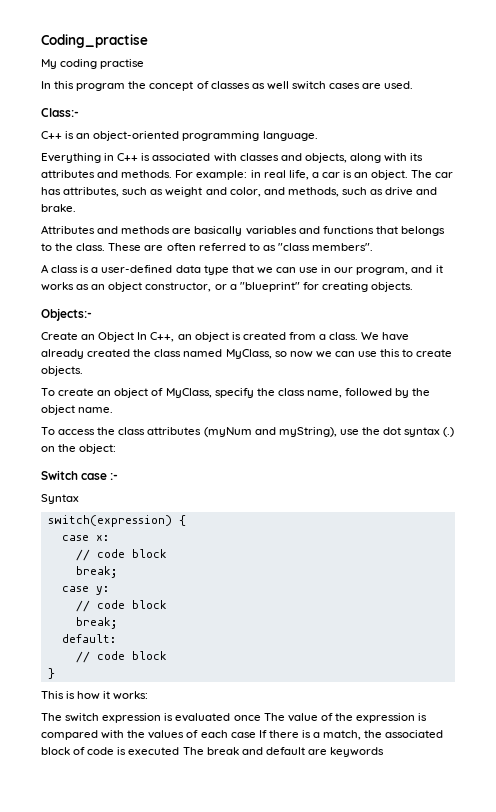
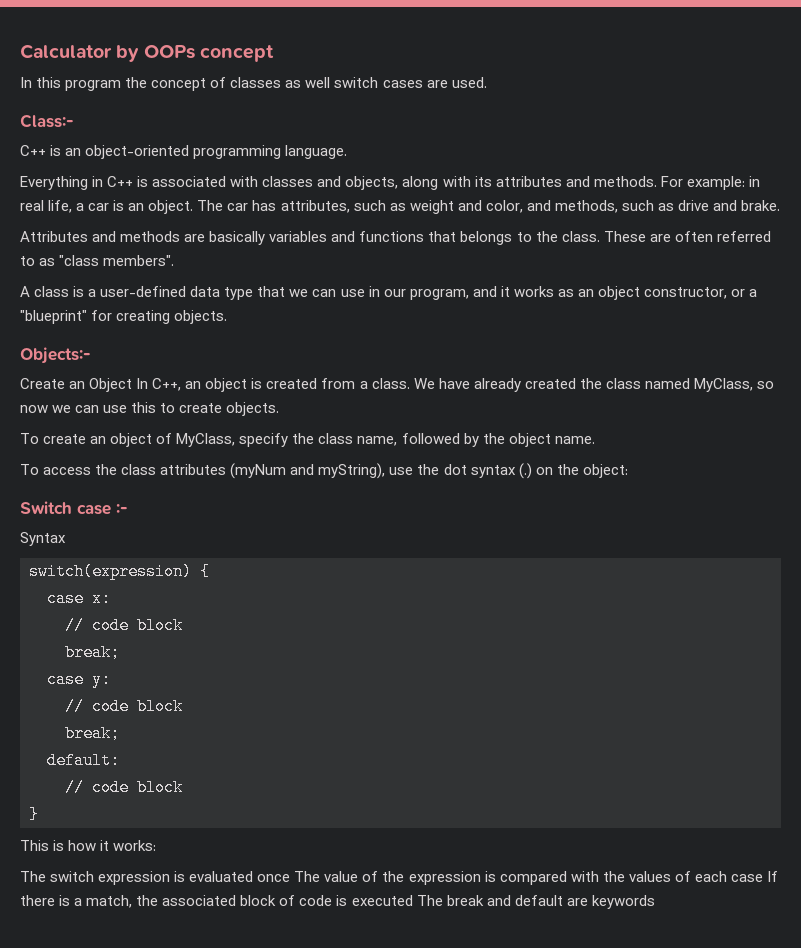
[41,34,148,48] [41,59,145,69] Coding_practise // My coding practise -> [20,44,274,62] Calculator by OOPs concept

